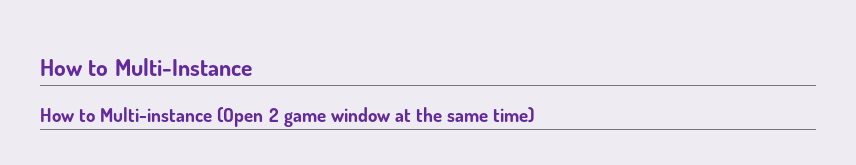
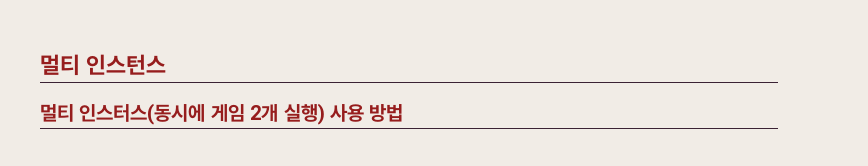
[40,58,252,76] [40,107,535,127] How to Multi-Instance // How to Multi-instance (Open 2 game window at the same time) -> [40,54,167,76] [40,103,404,125] 멀티 인스턴스 // 멀티 인스터스(동시에 게임 2개 실행) 사용 방법

